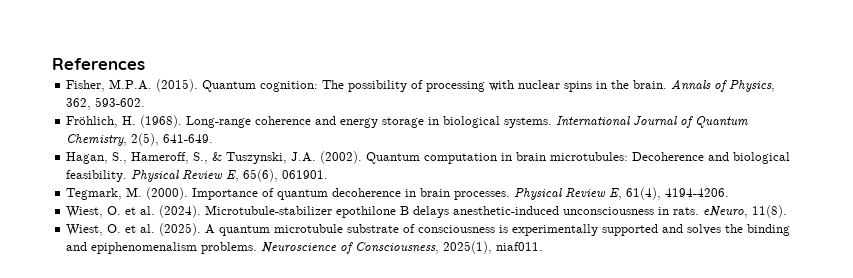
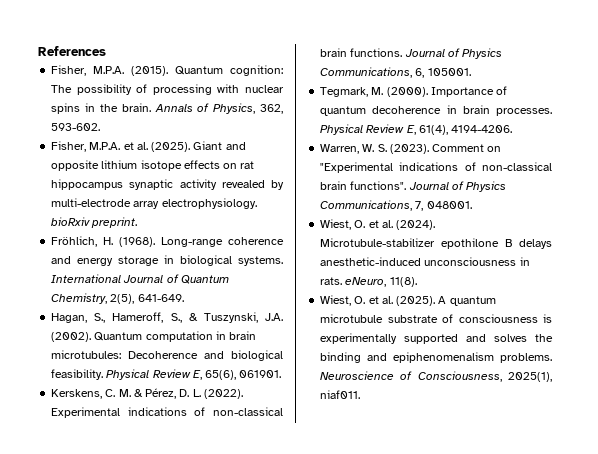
(146, 102) none -> [51,141,246,152] [51,160,255,171] [51,179,284,190] [51,198,257,209] [51,217,138,228] // Fisher, M.P.A. et al. (2025). Giant and opposite lithium isotope effects on rat hippocampus synaptic activity revealed by multi-electrode array electrophysiology. bioRxiv preprint.
(329, 174) none -> [51,388,243,399] [51,407,283,418] [320,48,503,59] [320,67,471,78] // Kerskens, C. M. & Pérez, D. L. (2022). Experimental indications of non-classical brain functions. Journal of Physics Communications, 6, 105001.
(730, 192) none -> [320,144,502,154] [320,162,552,173] [320,181,507,192] [320,200,472,211] // Warren, W. S. (2023). Comment on "Experimental indications of non-classical brain functions". Journal of Physics Communications, 7, 048001.

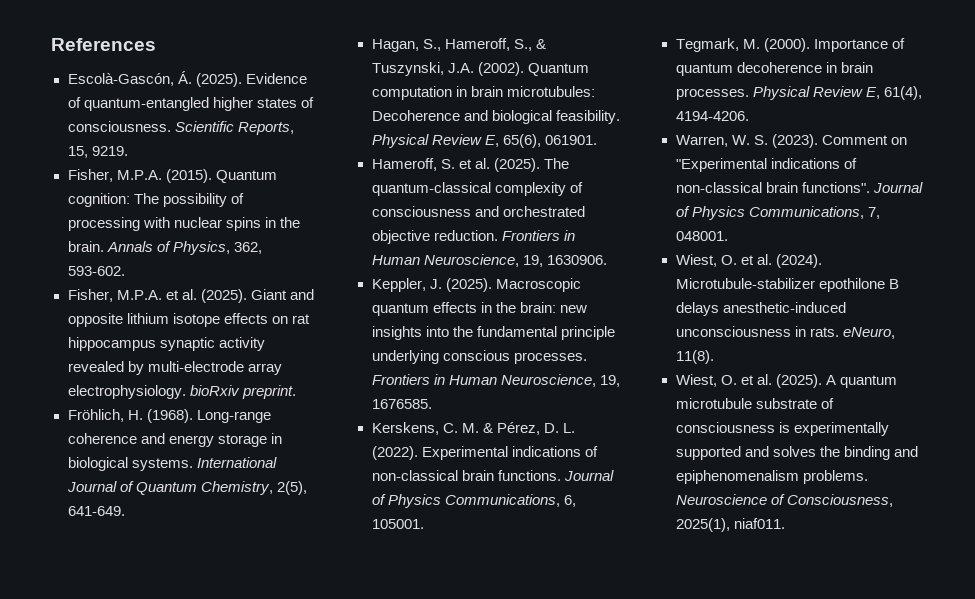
(106, 51) none -> [67,71,307,87] [67,97,314,111] [67,121,294,135] [67,146,128,158] // Escolà-Gascón, Á. (2025). Evidence of quantum-entangled higher states of consciousness. Scientific Reports, 15, 9219.
(282, 374) none -> [371,158,569,172] [371,182,583,196] [371,206,585,217] [371,230,575,244] [371,254,607,267] [371,278,581,292] [371,302,587,316] [371,326,615,340] [371,350,587,364] [371,374,620,387] [371,399,432,409] // Hameroff, S. et al. (2025). The quantum-classical complexity of consciousness and orchestrated objective reduction. Frontiers in Human Neuroscience, 19, 1630906. // Keppler, J. (2025). Macroscopic quantum effects in the brain: new insights into the fundamental principle underlying conscious processes. Frontiers in Human Neuroscience, 19, 1676585.

